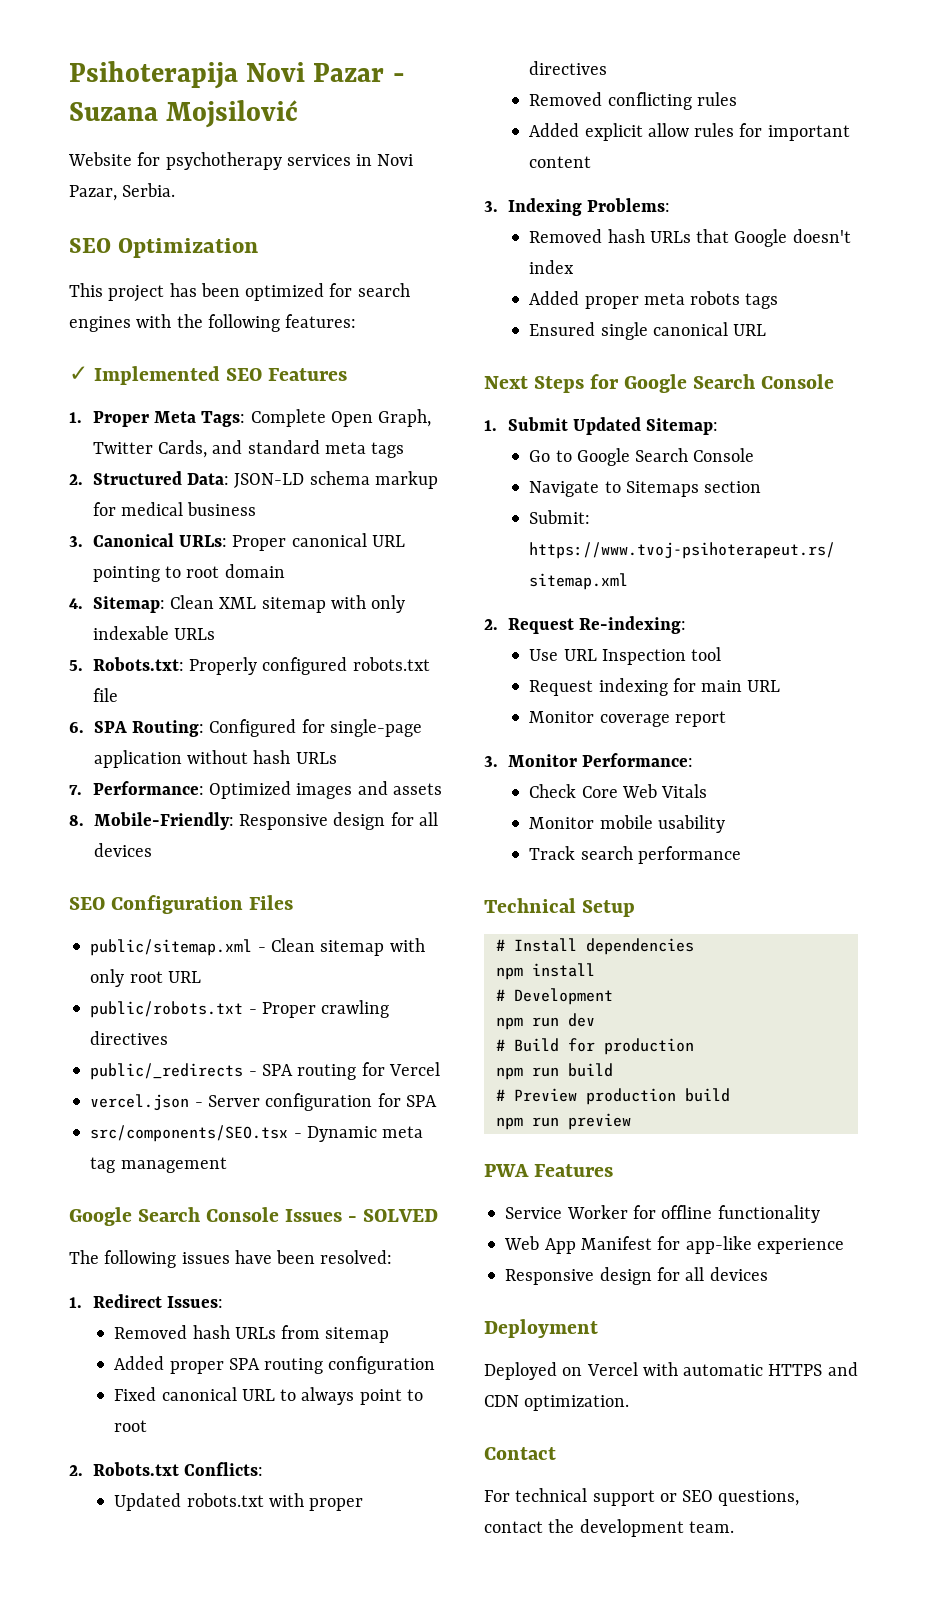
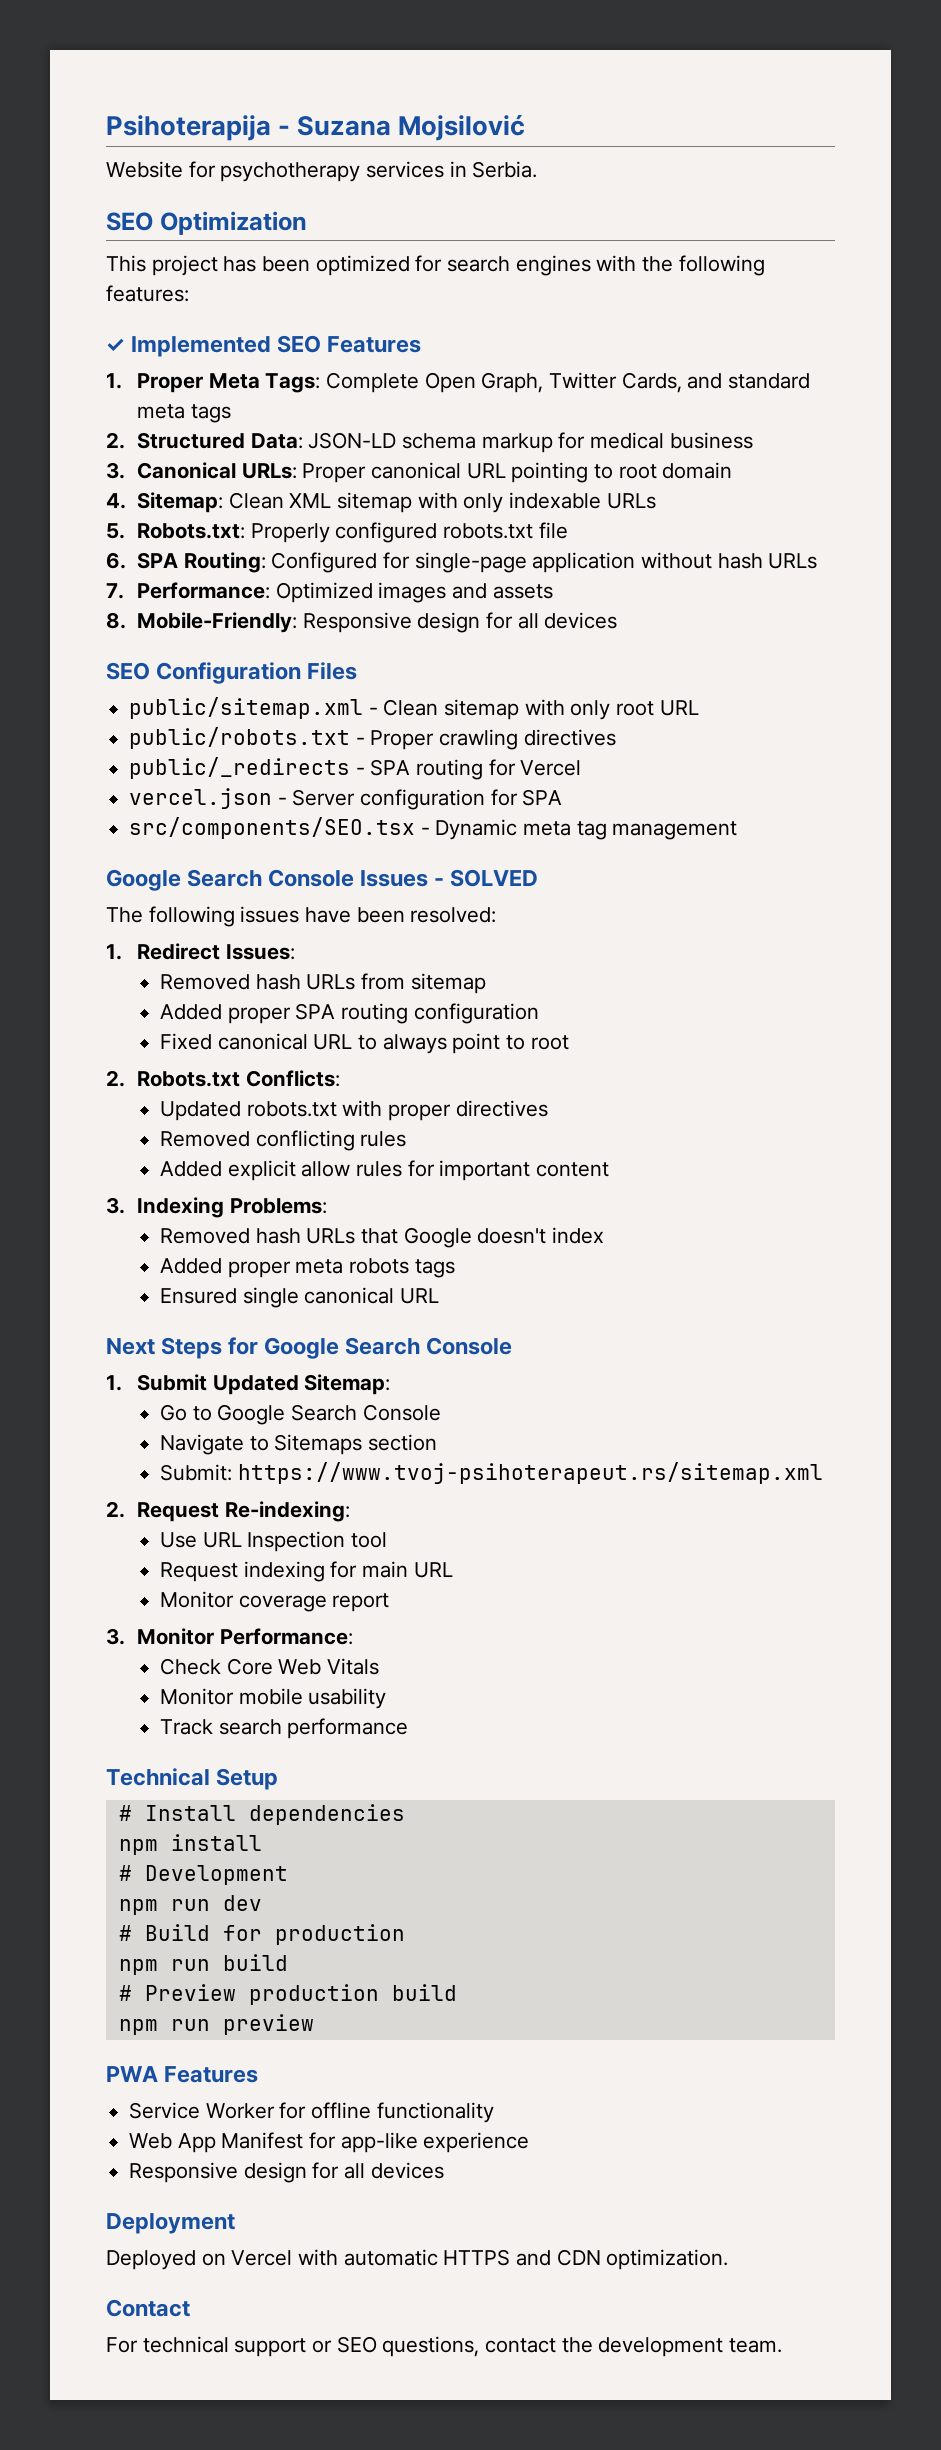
[246,62,385,82] Novi Pazar -> (271, 128) none
[377,154,414,166] [69,185,117,201] Novi Pazar, -> (467, 169) none

